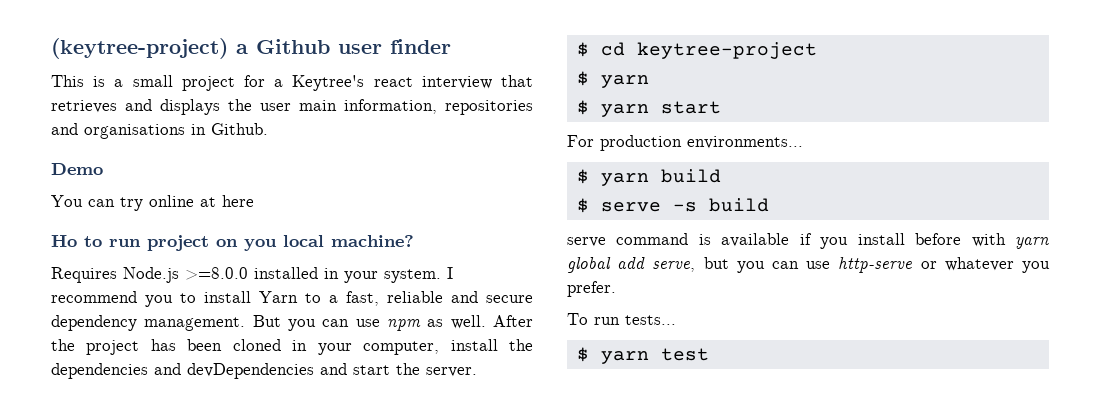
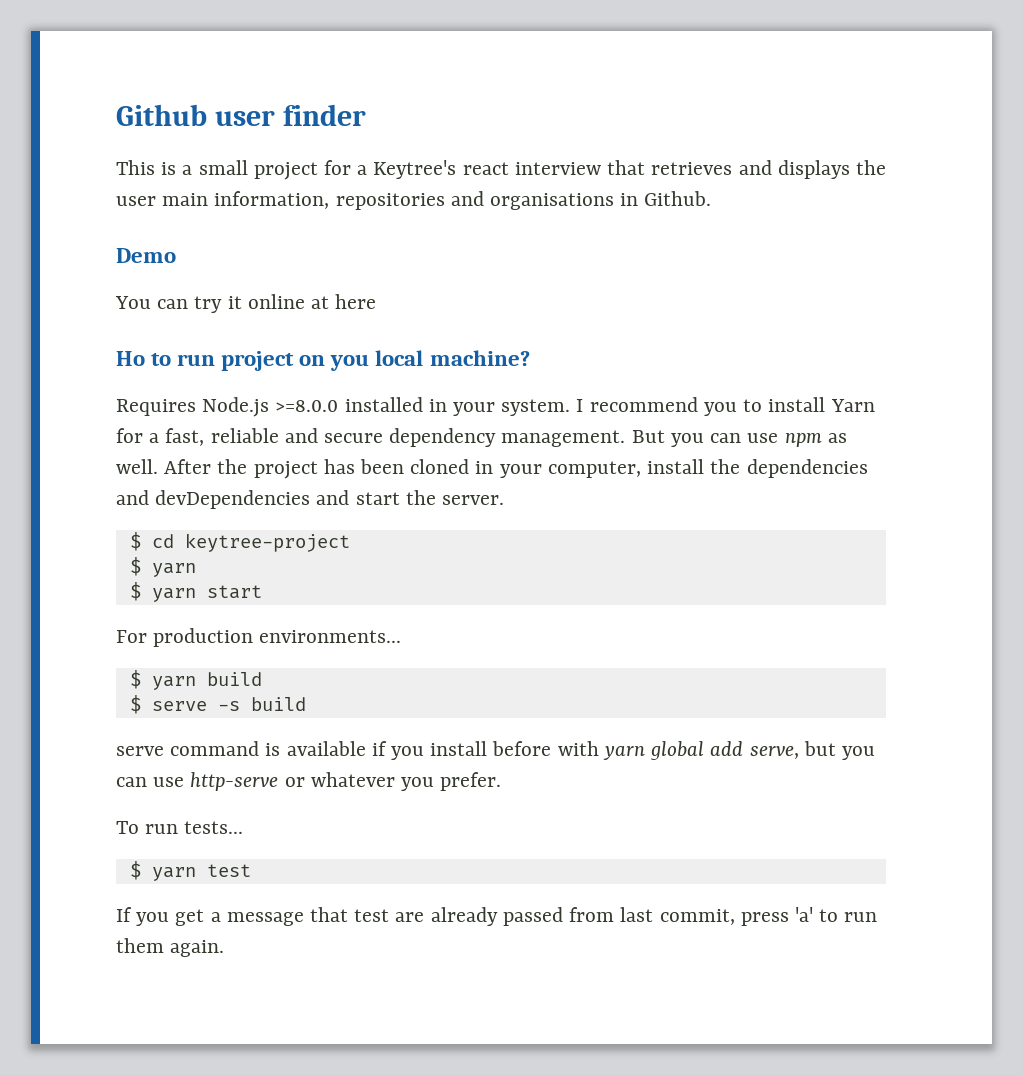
[51,38,248,59] (keytree-project) a -> (116, 115) none
(143, 204) none -> [227,296,242,309] it
[305,293,321,303] to -> [116,428,143,443] for
(709, 354) none -> [116,907,878,926] [116,938,225,957] // If you get a message that test are already passed from last commit, press 'a' to run them again.

